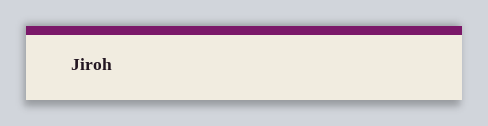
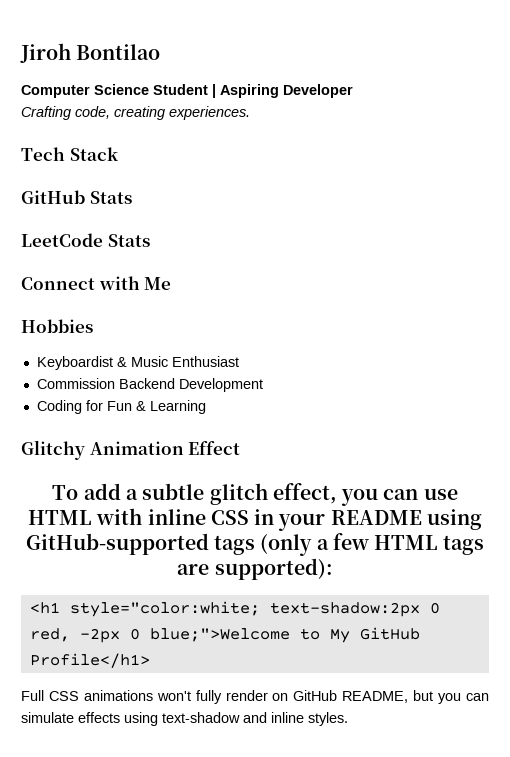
(112, 64) none -> [76,44,161,60] [21,84,353,98] [21,106,250,120] [21,147,118,161] [21,190,132,204] [21,233,150,247] [21,276,172,290] [21,319,93,333] [36,356,239,370] [36,378,263,392] [36,400,206,414] [21,440,241,460] [52,483,458,506] [28,508,482,531] [25,533,485,556] [177,558,333,580] [29,601,440,617] [29,627,420,643] [29,653,150,668] [21,690,490,704] [21,712,348,726] Bontilao // Computer Science Student | Aspiring Developer // Crafting code, creating experiences. // Tech Stack // GitHub Stats // LeetCode Stats // Connect with Me // Hobbies // Keyboardist & Music Enthusiast // Commission Backend Development // Coding for Fun & Learning // Glitchy Animation Effect // To add a subtle glitch effect, you can use HTML with inline CSS in your README using GitHub-supported tags (only a few HTML tags are supported): // <h1 style="color:white; text-shadow:2px 0 red, -2px 0 blue;">Welcome to My GitHub Profile</h1> // Full CSS animations won't fully render on GitHub README, but you can simulate effects using text-shadow and inline styles.

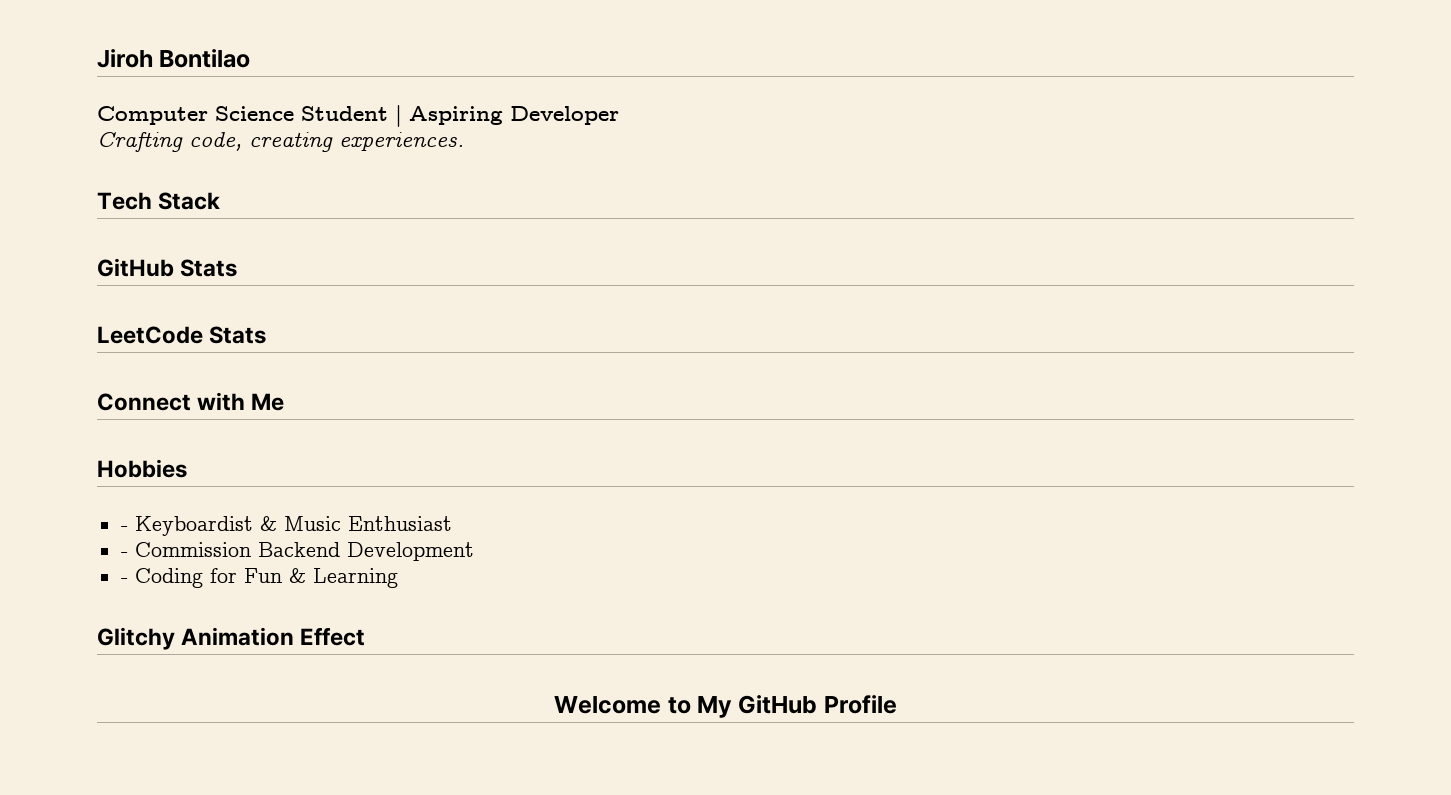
(93, 326) none -> [120,526,128,531] -
(239, 361) none -> [120,552,128,557] -
(263, 385) none -> [120,578,128,583] -
[52,483,458,506] [28,508,482,531] [25,533,485,556] [177,558,333,580] [29,601,440,617] [29,627,420,643] [29,653,150,668] [21,690,490,704] [21,712,348,726] To add a subtle glitch effect, you can use HTML with inline CSS in your README using GitHub-supported tags (only a few HTML tags are supported): // <h1 style="color:white; text-shadow:2px 0 red, -2px 0 blue;">Welcome to My GitHub Profile</h1> // Full CSS animations won't fully render on GitHub README, but you can simulate effects using text-shadow and inline styles. -> [554,695,897,718] Welcome to My GitHub Profile

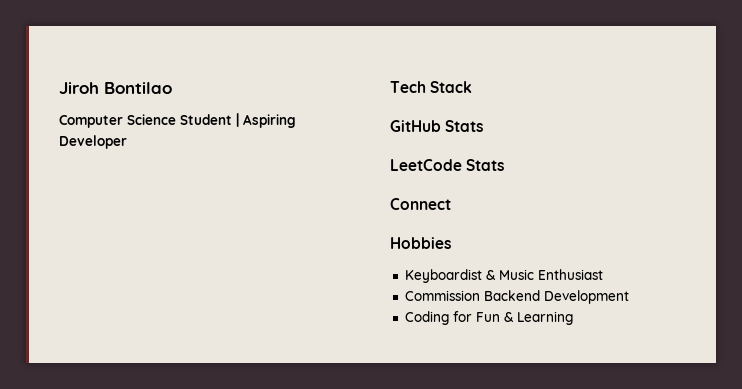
[97,132,464,152] // Crafting code, creating experiences. -> (127, 142) none
[197,392,285,411] with Me -> (451, 204) none
[120,526,128,531] - -> (451, 243) none
[120,552,128,557] - -> (603, 274) none
[120,578,128,583] - -> (629, 297) none
[97,627,366,650] [554,695,897,718] // Glitchy Animation Effect // Welcome to My GitHub Profile -> (573, 318) none

